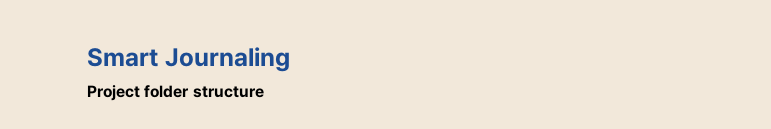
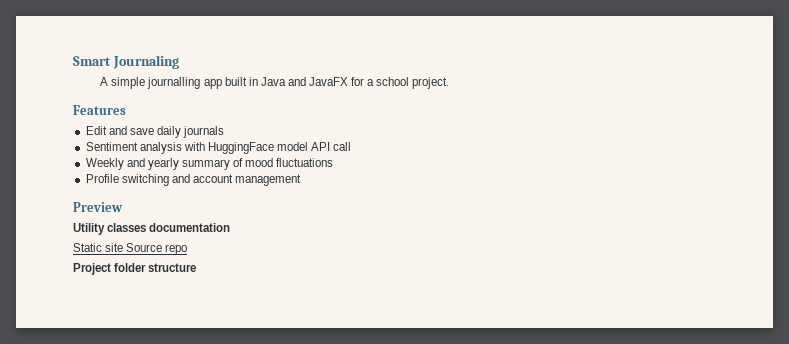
(290, 59) none -> [100,77,450,89] [73,105,126,115] [85,126,225,138] [85,142,352,154] [85,158,334,170] [85,174,302,186] [73,202,123,212] [73,223,231,235] [73,243,188,255] // A simple journalling app built in Java and JavaFX for a school project. // Features // Edit and save daily journals // Sentiment analysis with HuggingFace model API call // Weekly and yearly summary of mood fluctuations // Profile switching and account management // Preview // Utility classes documentation // Static site Source repo

